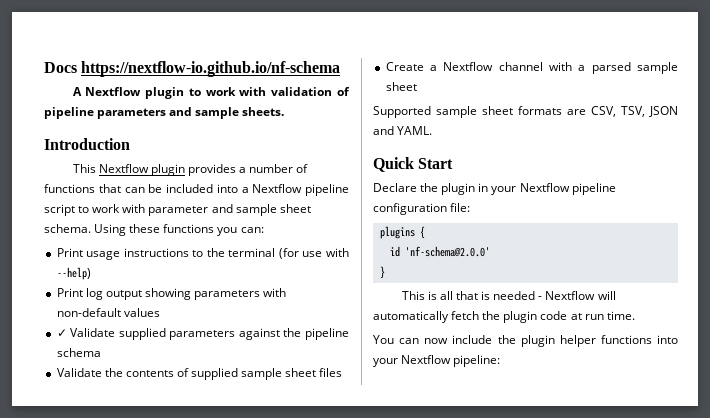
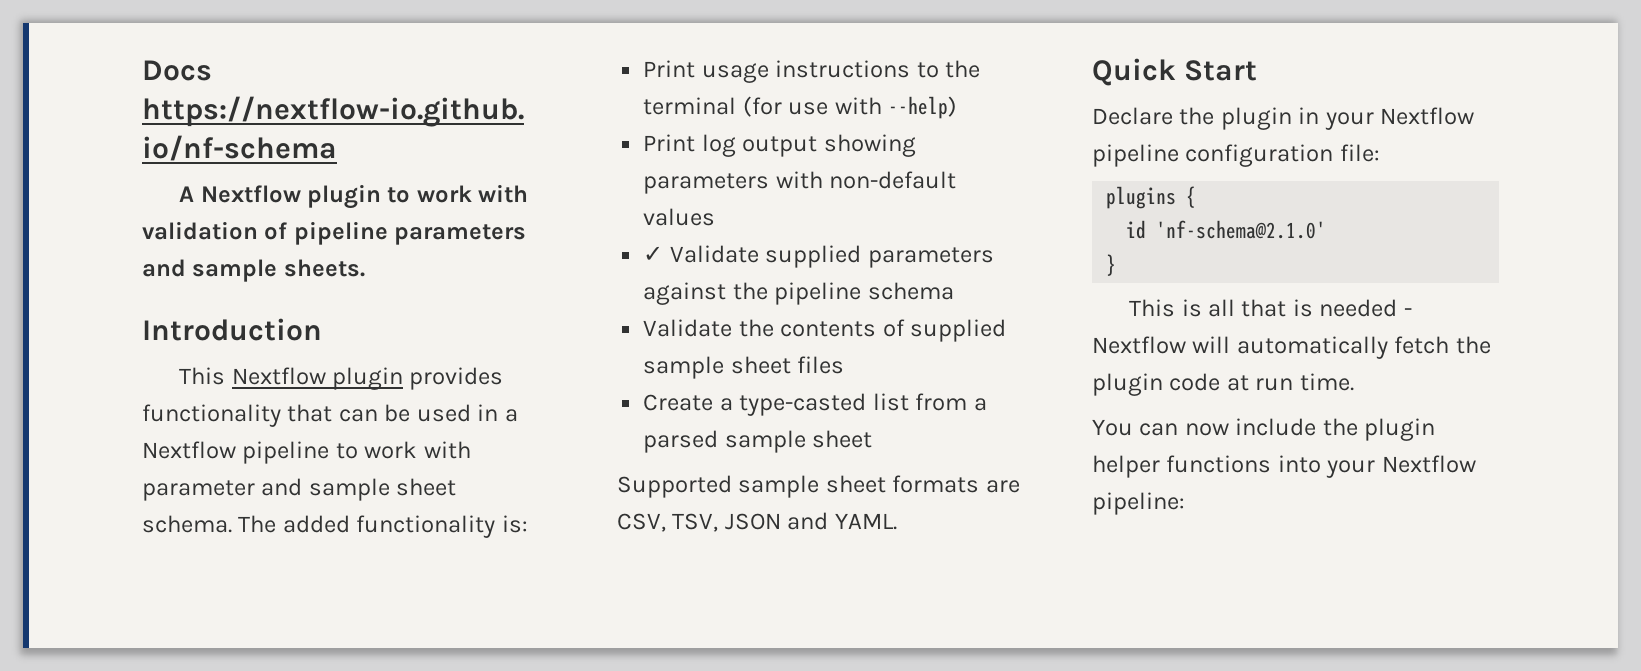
[239,164,309,173] [44,184,95,193] a number of functions -> [142,404,281,427] functionality
[166,184,238,193] included into -> [416,404,499,422] used in
[44,204,75,216] script -> (330, 452) none
[94,224,264,236] Using these functions you can: -> [238,515,528,538] The added functionality is:
[443,62,572,71] Nextflow channel with -> [739,393,968,416] type-casted list from
[404,246,490,257] 'nf-schema@2.0.0' -> [1156,220,1327,239] 'nf-schema@2.1.0'

